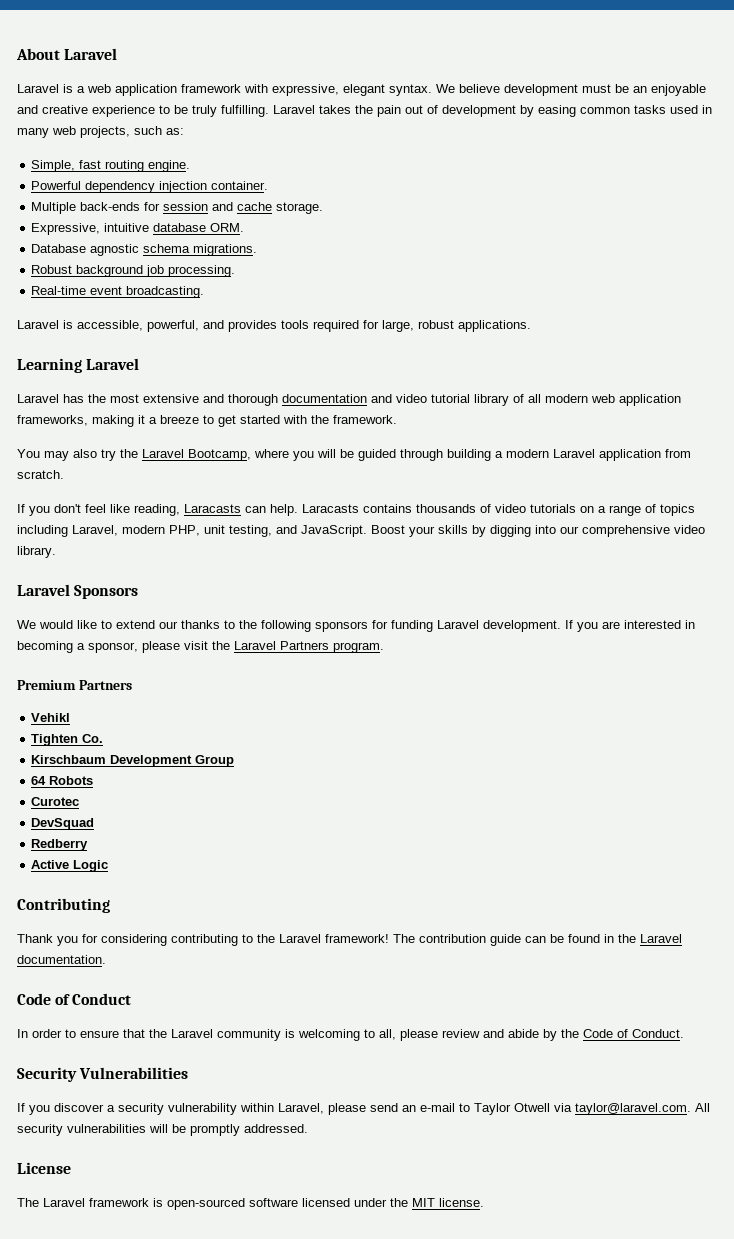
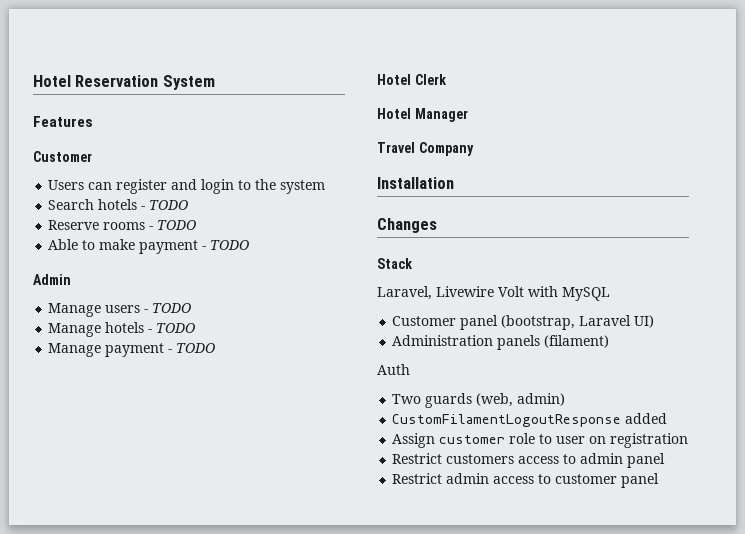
[16,48,118,60] [17,84,706,96] [17,105,712,117] [17,126,184,138] [31,160,191,172] [31,181,269,193] [31,202,324,214] [31,223,245,235] [31,244,258,256] [31,265,236,277] [31,286,205,298] [17,320,531,332] [17,358,140,373] [17,394,681,406] [17,415,397,427] [17,449,691,461] [17,470,64,479] [17,504,695,516] [17,525,705,537] [17,546,56,558] [17,584,139,599] [17,620,695,632] [17,641,384,653] [17,680,132,690] [31,713,71,722] [31,734,104,746] [31,755,235,767] [31,776,94,785] [31,797,80,806] [31,818,95,830] [31,839,89,851] [31,860,109,872] [17,898,110,913] [17,934,682,946] [17,955,106,964] [17,993,132,1005] [17,1029,684,1041] [17,1067,189,1082] [17,1103,710,1115] [17,1124,308,1136] [17,1162,71,1174] [17,1198,484,1210] About Laravel // Laravel is a web application framework with expressive, elegant syntax. We believe development must be an enjoyable and creative experience to be truly fulfilling. Laravel takes the pain out of development by easing common tasks used in many web projects, such as: // Simple, fast routing engine. // Powerful dependency injection container. // Multiple back-ends for session and cache storage. // Expressive, intuitive database ORM. // Database agnostic schema migrations. // Robust background job processing. // Real-time event broadcasting. // Laravel is accessible, powerful, and provides tools required for large, robust applications. // Learning Laravel // Laravel has the most extensive and thorough documentation and video tutorial library of all modern web application frameworks, making it a breeze to get started with the framework. // You may also try the Laravel Bootcamp, where you will be guided through building a modern Laravel application from scratch. // If you don't feel like reading, Laracasts can help. Laracasts contains thousands of video tutorials on a range of topics including Laravel, modern PHP, unit testing, and JavaScript. Boost your skills by digging into our comprehensive video library. // Laravel Sponsors // We would like to extend our thanks to the following sponsors for funding Laravel development. If you are interested in becoming a sponsor, please visit the Laravel Partners program. // Premium Partners // Vehikl // Tighten Co. // Kirschbaum Development Group // 64 Robots // Curotec // DevSquad // Redberry // Active Logic // Contributing // Thank you for considering contributing to the Laravel framework! The contribution guide can be found in the Laravel documentation. // Code of Conduct // In order to ensure that the Laravel community is welcoming to all, please review and abide by the Code of Conduct. // Security Vulnerabilities // If you discover a security vulnerability within Laravel, please send an e-mail to Taylor Otwell via taylor@laravel.com. All security vulnerabilities will be promptly addressed. // License // The Laravel framework is open-sourced software licensed under the MIT license. -> [33,75,215,90] [33,116,93,127] [33,151,92,162] [48,179,326,194] [48,199,189,210] [48,220,197,230] [48,239,250,254] [33,274,71,285] [48,303,192,317] [48,322,196,337] [48,343,216,357] [377,74,447,85] [377,108,468,122] [377,142,474,156] [377,177,454,189] [377,218,437,233] [377,258,413,269] [377,286,610,301] [392,315,655,330] [392,335,610,350] [377,364,410,375] [392,393,566,408] [392,413,668,427] [392,433,689,448] [392,453,666,468] [392,473,660,488] Hotel Reservation System // Features // Customer // Users can register and login to the system // Search hotels - TODO // Reserve rooms - TODO // Able to make payment - TODO // Admin // Manage users - TODO // Manage hotels - TODO // Manage payment - TODO // Hotel Clerk // Hotel Manager // Travel Company // Installation // Changes // Stack // Laravel, Livewire Volt with MySQL // Customer panel (bootstrap, Laravel UI) // Administration panels (filament) // Auth // Two guards (web, admin) // CustomFilamentLogoutResponse added // Assign customer role to user on registration // Restrict customers access to admin panel // Restrict admin access to customer panel

